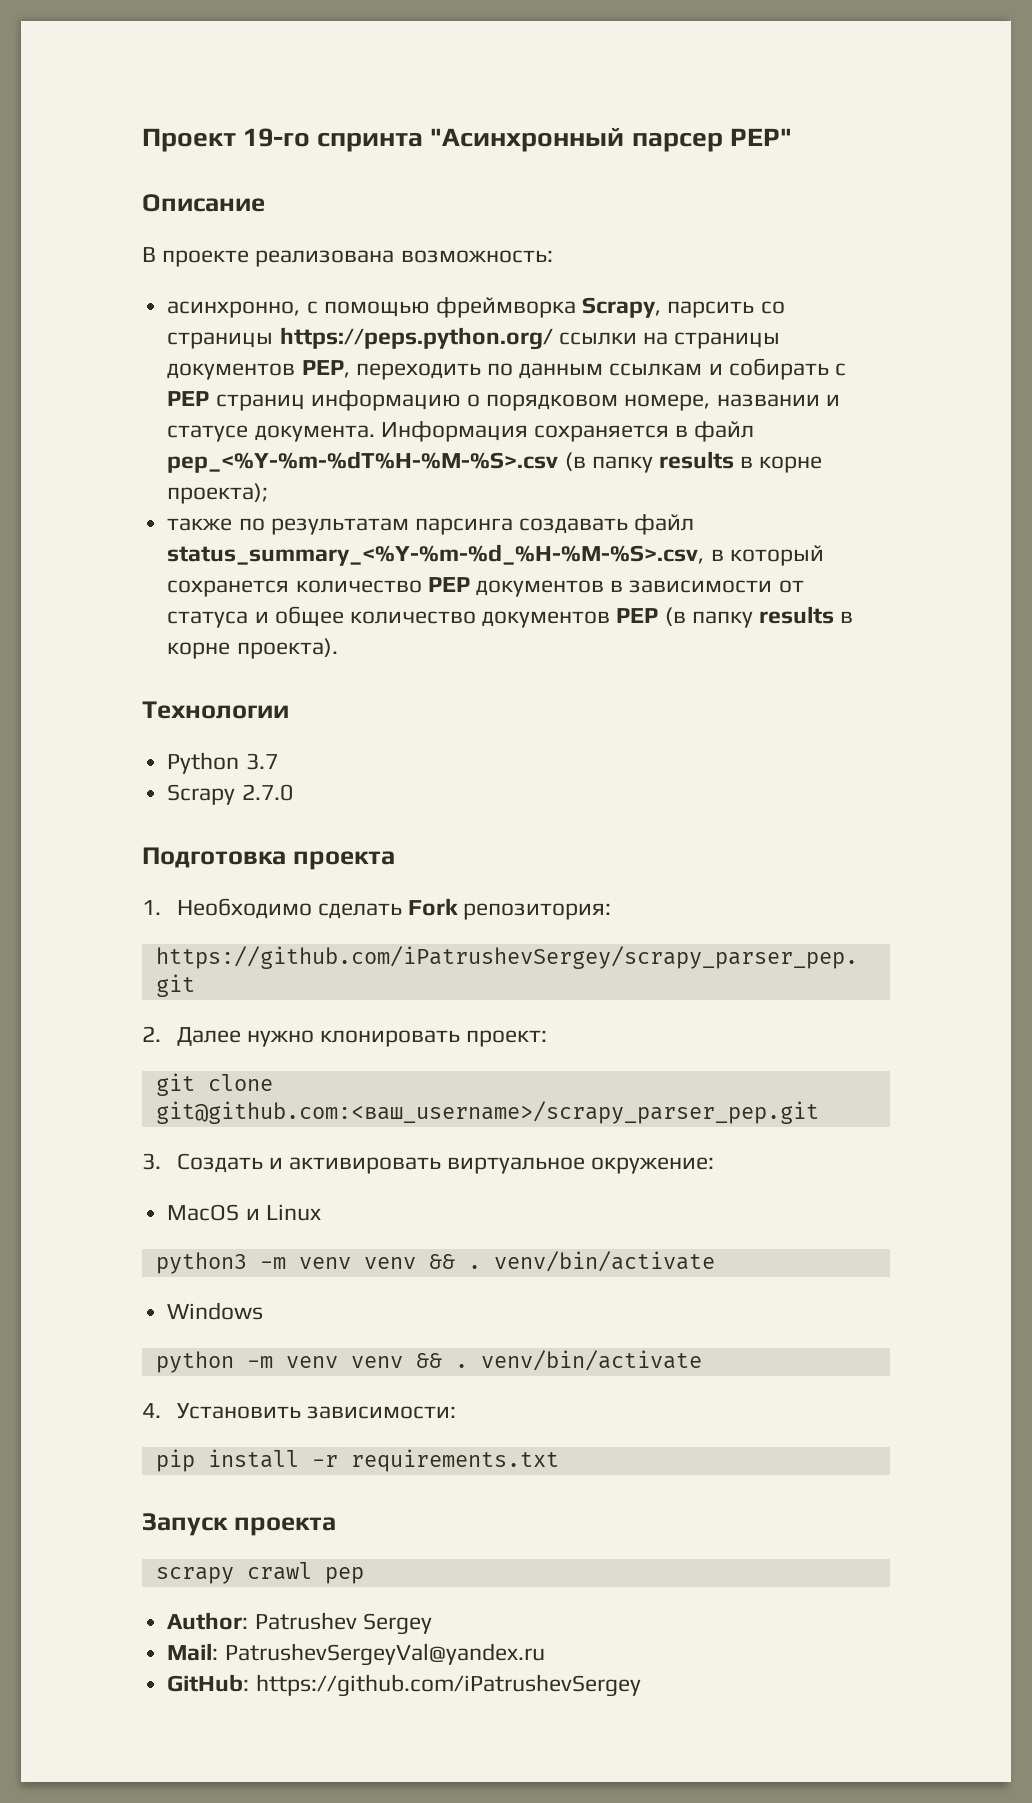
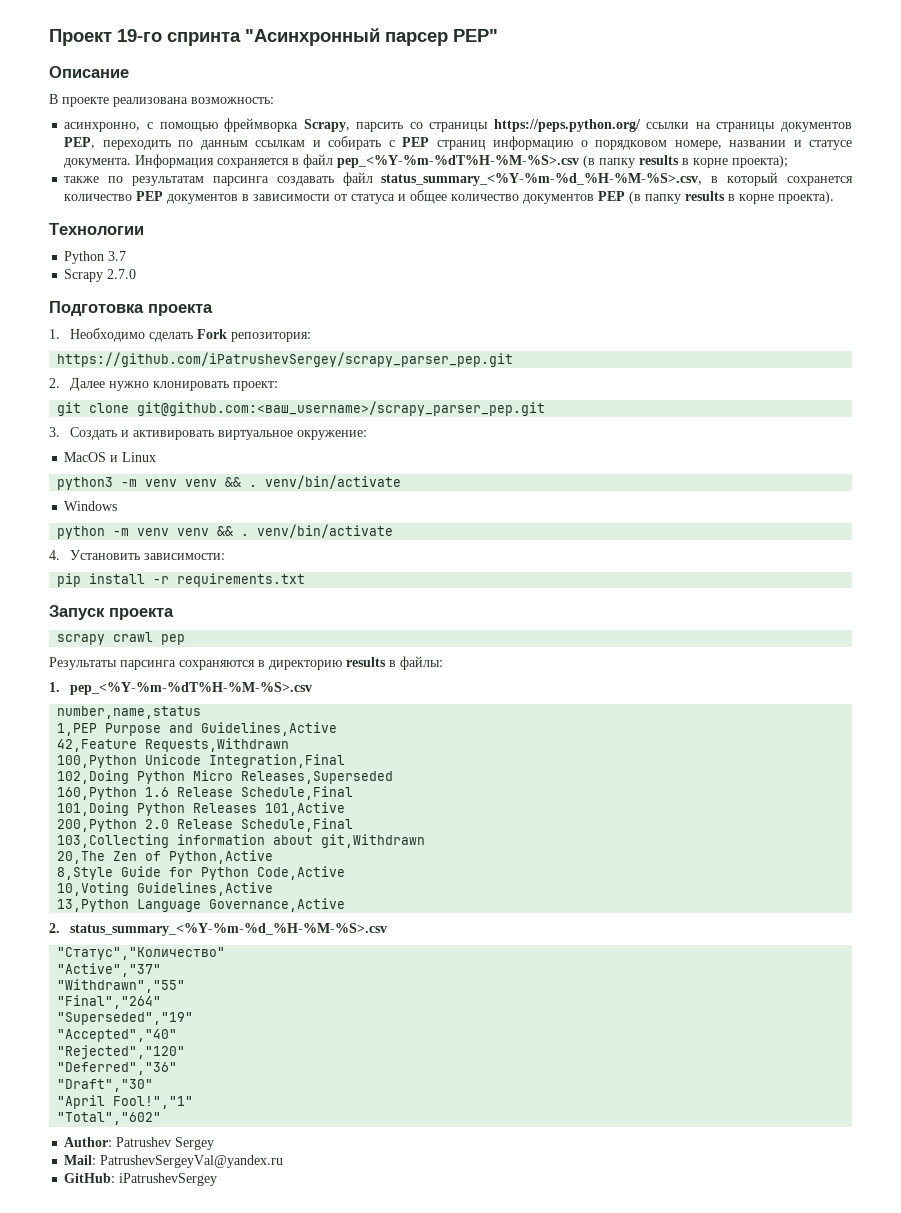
(364, 1575) none -> [49,656,443,670] [49,682,313,695] [57,706,202,719] [57,722,338,736] [57,738,290,752] [57,754,346,768] [57,770,394,784] [57,786,354,800] [57,802,346,816] [57,818,354,832] [57,834,426,848] [57,850,274,864] [57,866,346,880] [57,882,274,896] [57,898,346,912] [49,923,388,936] [57,947,226,960] [57,963,162,977] [57,979,186,993] [57,995,162,1009] [57,1012,194,1025] [57,1029,178,1042] [57,1045,186,1059] [57,1062,178,1075] [57,1079,154,1092] [57,1095,194,1109] [57,1112,162,1125] // Результаты парсинга сохраняются в директорию results в файлы: // 1. pep_<%Y-%m-%dT%H-%M-%S>.csv // number,name,status // 1,PEP Purpose and Guidelines,Active // 42,Feature Requests,Withdrawn // 100,Python Unicode Integration,Final // 102,Doing Python Micro Releases,Superseded // 160,Python 1.6 Release Schedule,Final // 101,Doing Python Releases 101,Active // 200,Python 2.0 Release Schedule,Final // 103,Collecting information about git,Withdrawn // 20,The Zen of Python,Active // 8,Style Guide for Python Code,Active // 10,Voting Guidelines,Active // 13,Python Language Governance,Active // 2. status_summary_<%Y-%m-%d_%H-%M-%S>.csv // "Статус","Количество" // "Active","37" // "Withdrawn","55" // "Final","264" // "Superseded","19" // "Accepted","40" // "Rejected","120" // "Deferred","36" // "Draft","30" // "April Fool!","1" // "Total","602"
[255,1674,641,1697] https://github.com/iPatrushevSergey -> [119,1173,218,1186] iPatrushevSergey

